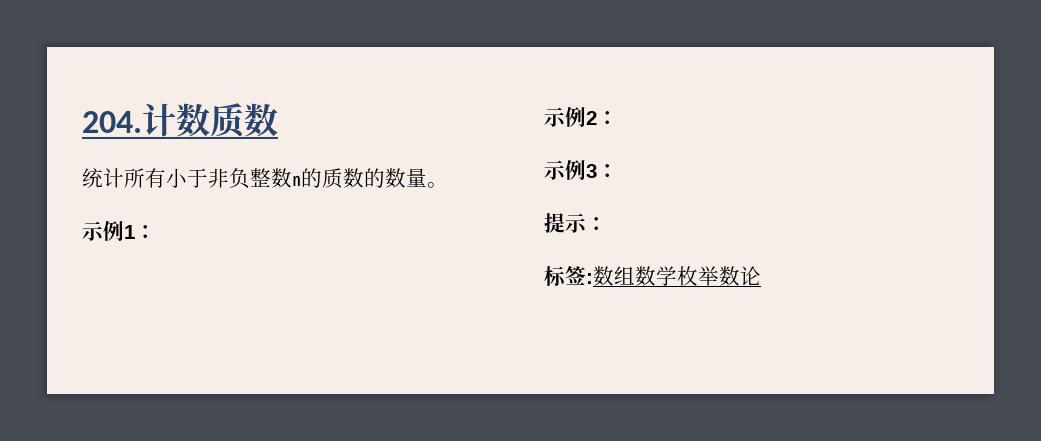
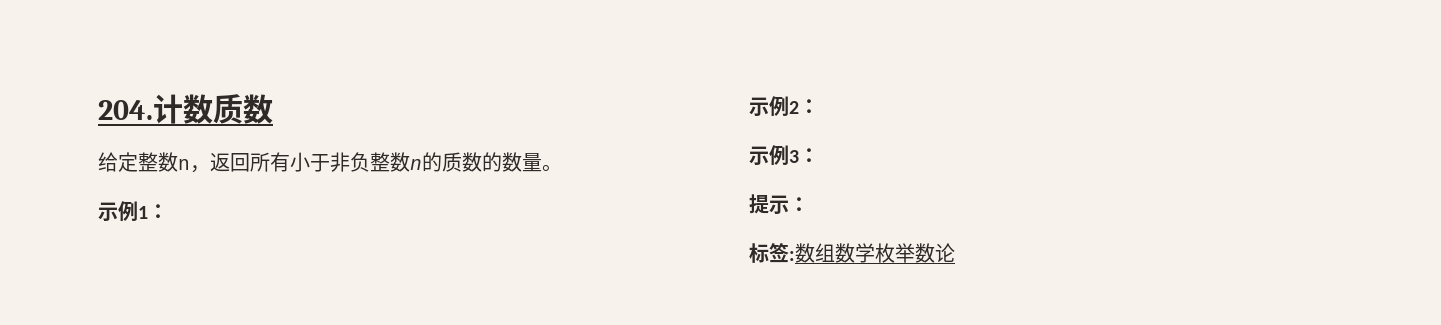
[82,168,124,188] 统计 -> [98,152,250,173] 给定整数n，返回

